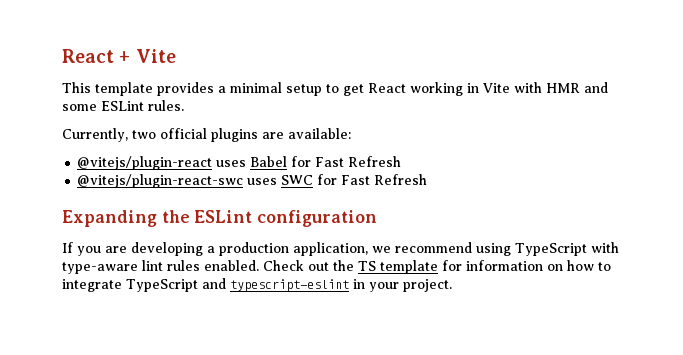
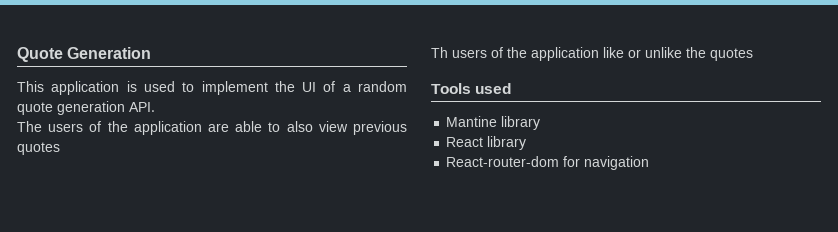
[62,49,176,63] [62,82,608,96] [62,100,184,111] [62,128,351,142] [77,156,402,170] [77,174,428,188] [62,210,378,227] [62,242,619,256] [62,260,611,274] [62,278,452,292] React + Vite // This template provides a minimal setup to get React working in Vite with HMR and some ESLint rules. // Currently, two official plugins are available: // @vitejs/plugin-react uses Babel for Fast Refresh // @vitejs/plugin-react-swc uses SWC for Fast Refresh // Expanding the ESLint configuration // If you are developing a production application, we recommend using TypeScript with type-aware lint rules enabled. Check out the TS template for information on how to integrate TypeScript and typescript-eslint in your project. -> [17,47,152,62] [17,81,408,95] [17,101,155,115] [17,121,407,135] [17,142,60,155] [431,47,753,61] [431,83,512,94] [446,116,541,130] [446,136,527,150] [446,156,650,170] Quote Generation // This application is used to implement the UI of a random quote generation API. // The users of the application are able to also view previous quotes // Th users of the application like or unlike the quotes // Tools used // Mantine library // React library // React-router-dom for navigation

